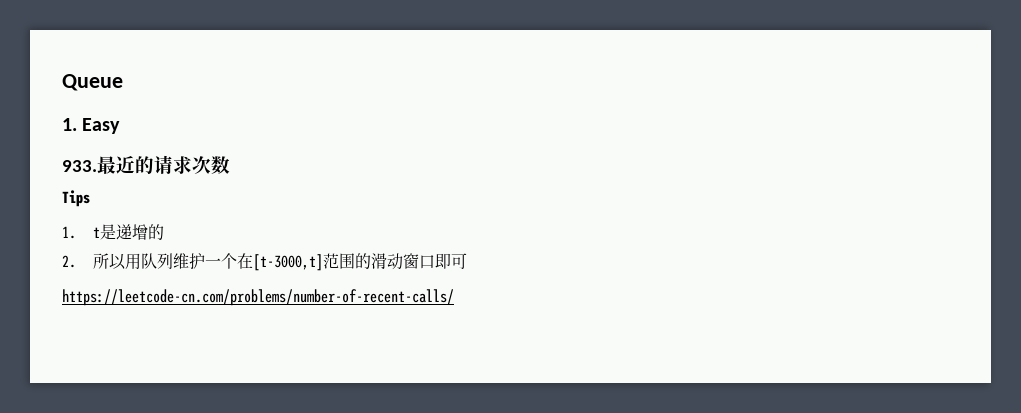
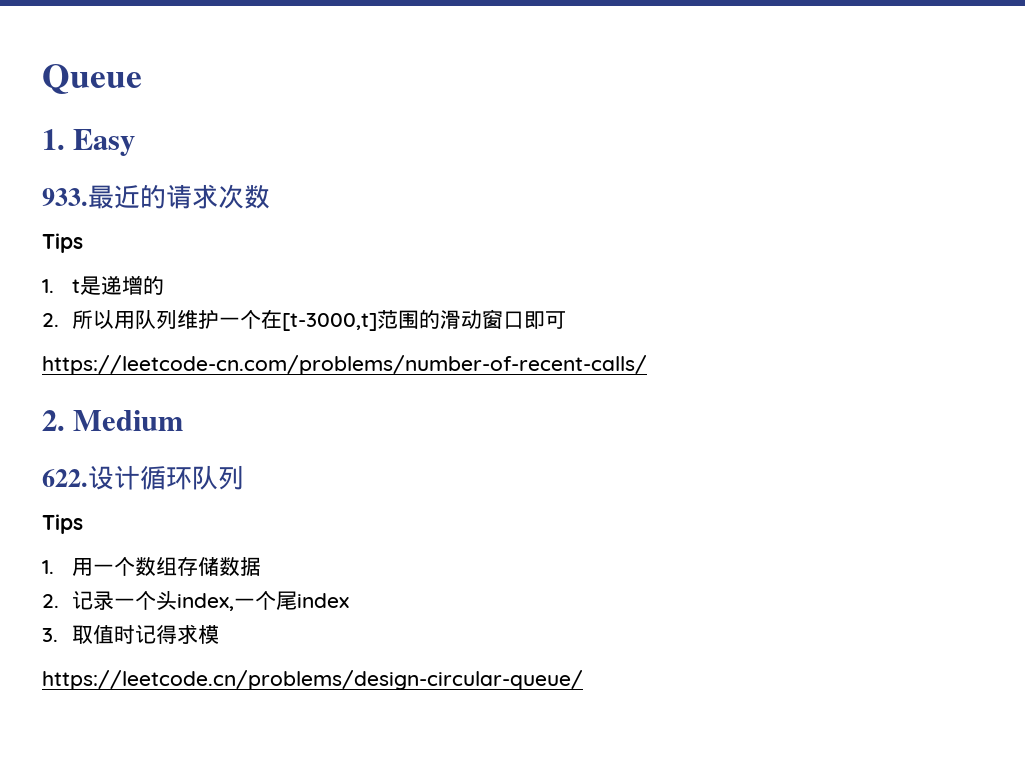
(454, 297) none -> [42,410,184,431] [42,465,244,490] [42,514,83,534] [42,556,262,576] [42,591,350,611] [42,624,220,644] [42,670,583,690] // 2. Medium // 622.设计循环队列 // Tips // 1.用一个数组存储数据 // 2.记录一个头index,一个尾index // 3.取值时记得求模 // https://leetcode.cn/problems/design-circular-queue/

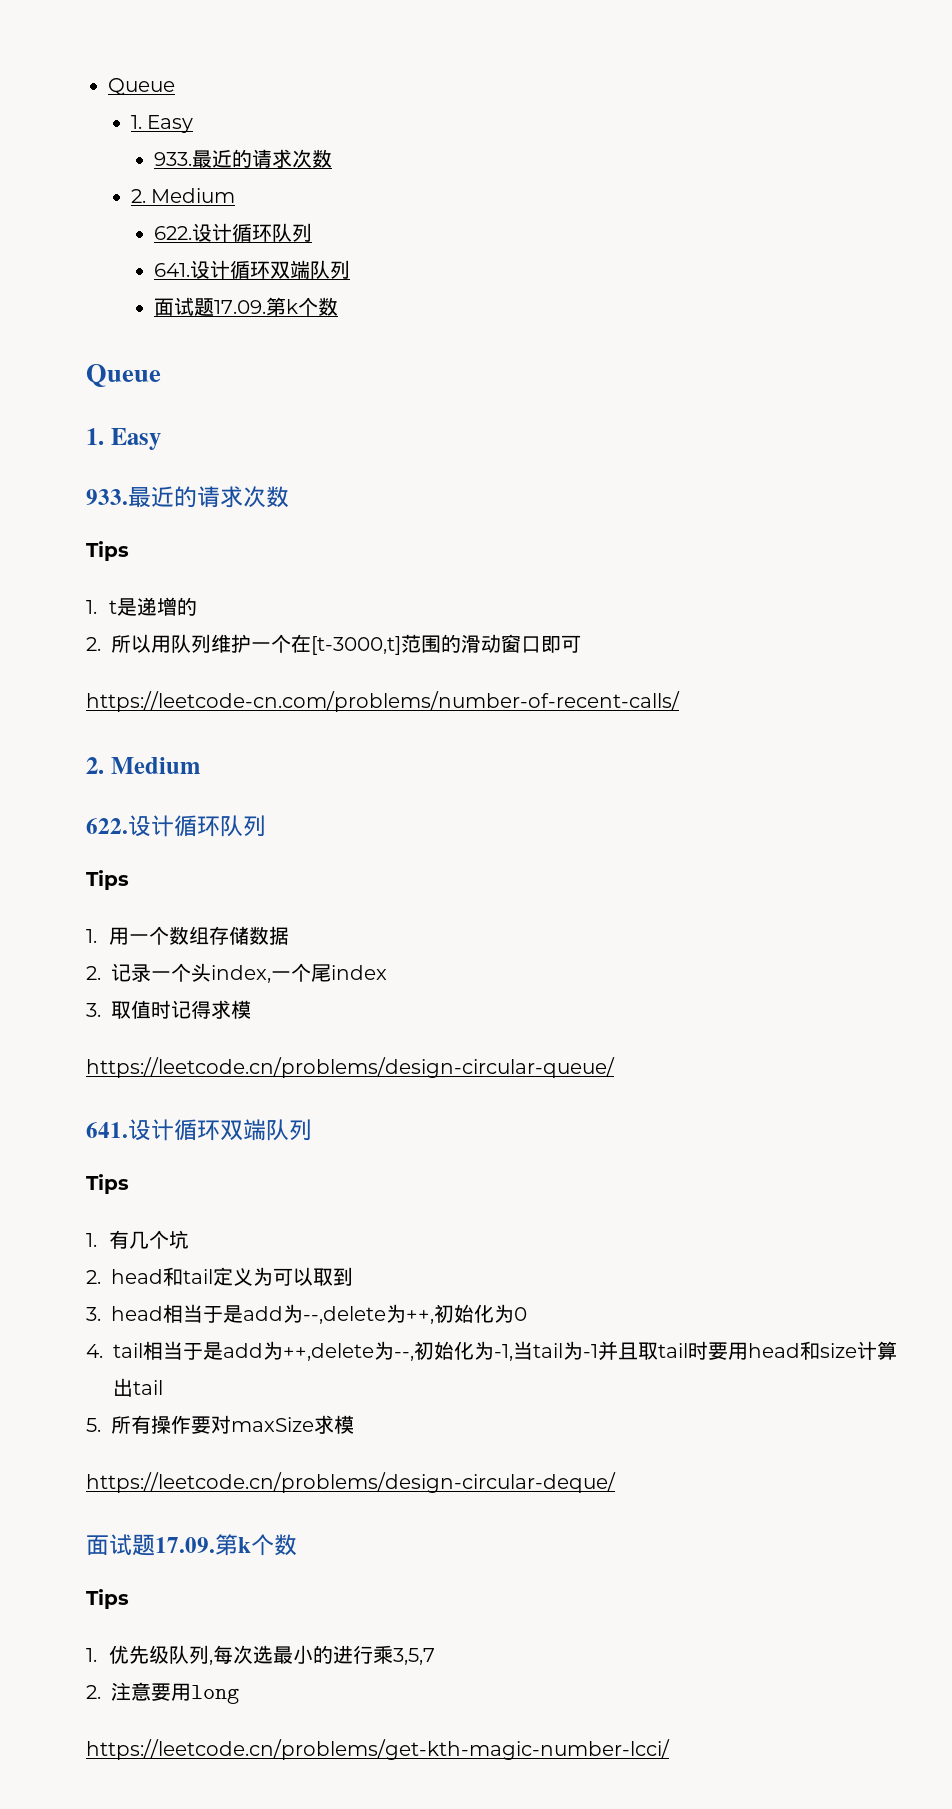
[42,64,142,94] [42,129,136,156] [42,184,270,209] Queue // 1. Easy // 933.最近的请求次数 -> [108,78,175,95] [130,115,194,133] [153,149,332,168] [130,188,236,203] [153,223,312,242] [153,260,350,279] [153,297,338,316] [86,364,161,387] [86,428,161,450] [86,486,289,508] Queue // 1. Easy // 933.最近的请求次数 // 2. Medium // 622.设计循环队列 // 641.设计循环双端队列 // 面试题17.09.第k个数 // Queue // 1. Easy // 933.最近的请求次数
(583, 680) none -> [86,1119,312,1141] [86,1174,129,1194] [86,1230,189,1249] [86,1267,353,1286] [86,1304,527,1324] [86,1341,897,1361] [113,1378,163,1397] [86,1415,354,1434] [86,1472,616,1493] [86,1534,297,1556] [86,1589,129,1609] [86,1645,435,1665] [86,1682,239,1704] [86,1739,670,1760] // 641.设计循环双端队列 // Tips // 1.有几个坑 // 2. head和tail定义为可以取到 // 3. head相当于是add为--,delete为++,初始化为0 // 4. tail相当于是add为++,delete为--,初始化为-1,当tail为-1并且取tail时要用head和size计算出tail // 5.所有操作要对maxSize求模 // https://leetcode.cn/problems/design-circular-deque/ // 面试题17.09.第k个数 // Tips // 1.优先级队列,每次选最小的进行乘3,5,7 // 2.注意要用long // https://leetcode.cn/problems/get-kth-magic-number-lcci/

